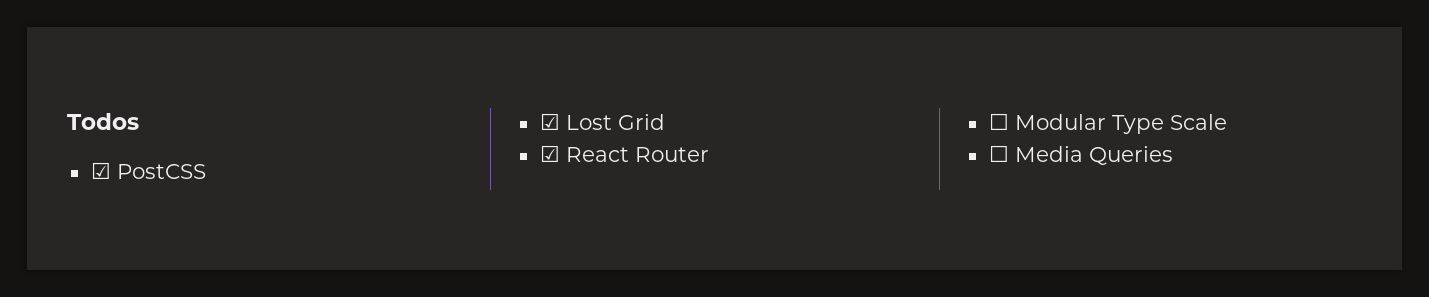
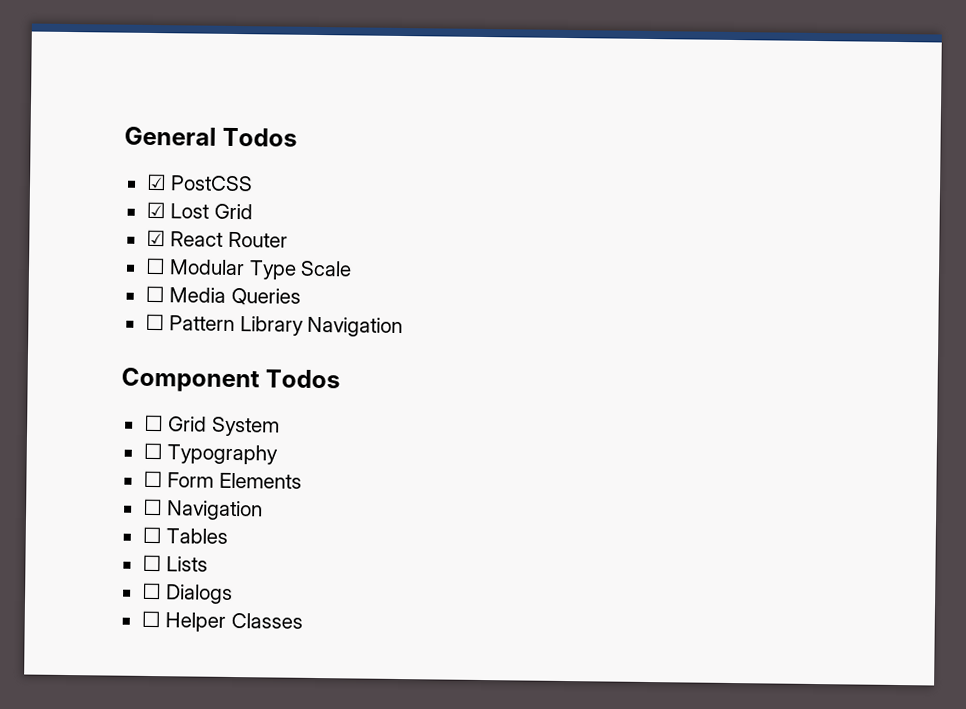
(67, 121) none -> [124,126,217,146] General
(1173, 155) none -> [144,313,404,338] [121,367,341,393] [143,414,280,437] [142,442,279,465] [142,470,302,489] [142,498,264,521] [141,526,229,544] [141,554,209,572] [141,582,234,605] [140,610,303,632] // ☐ Pattern Library Navigation // Component Todos // ☐ Grid System // ☐ Typography // ☐ Form Elements // ☐ Navigation // ☐ Tables // ☐ Lists // ☐ Dialogs // ☐ Helper Classes

